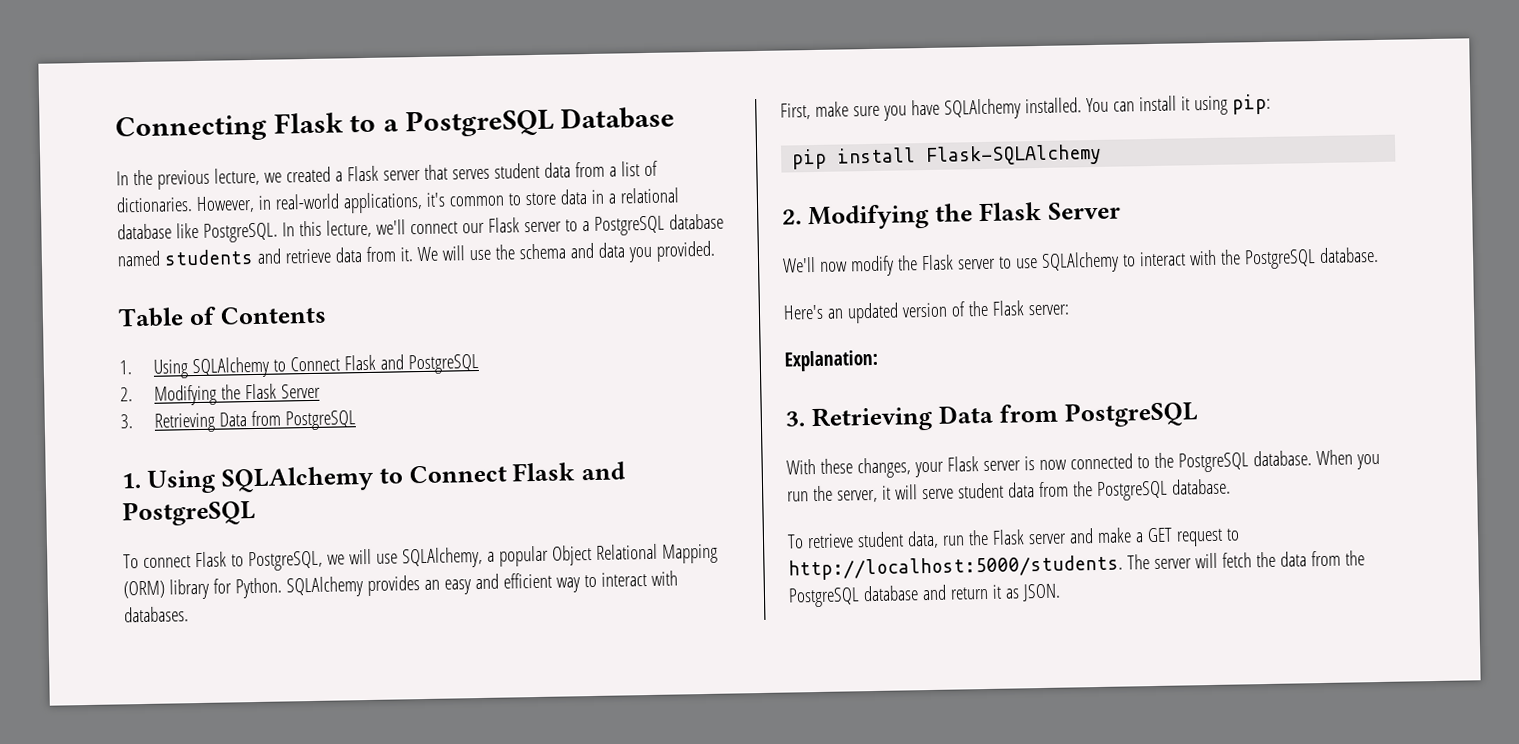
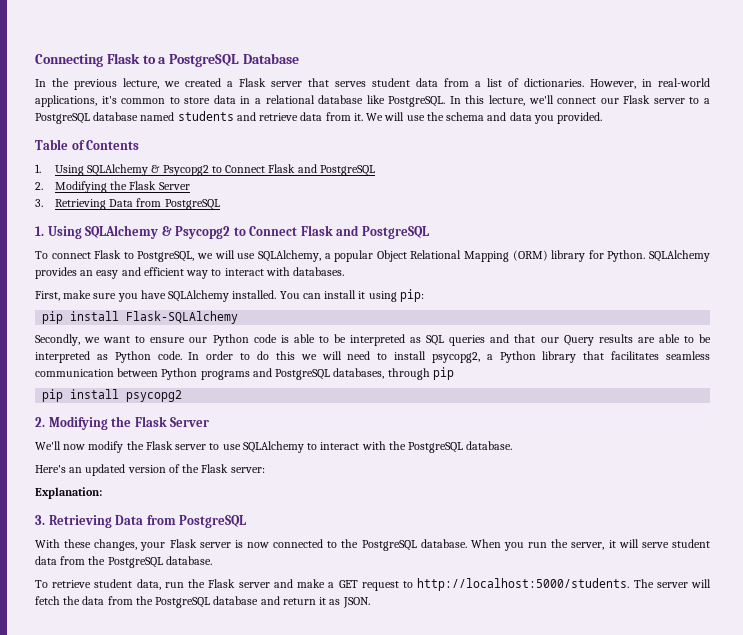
(271, 367) none -> [151,165,209,176] & Psycopg2
(375, 479) none -> [161,226,231,239] & Psycopg2
(1103, 155) none -> [35,334,711,346] [35,351,711,363] [35,367,454,380] [42,389,183,402] // Secondly, we want to ensure our Python code is able to be interpreted as SQL queries and that our Query results are able to be interpreted as Python code. In order to do this we will need to install psycopg2, a Python library that facilitates seamless communication between Python programs and PostgreSQL databases, through pip // pip install psycopg2

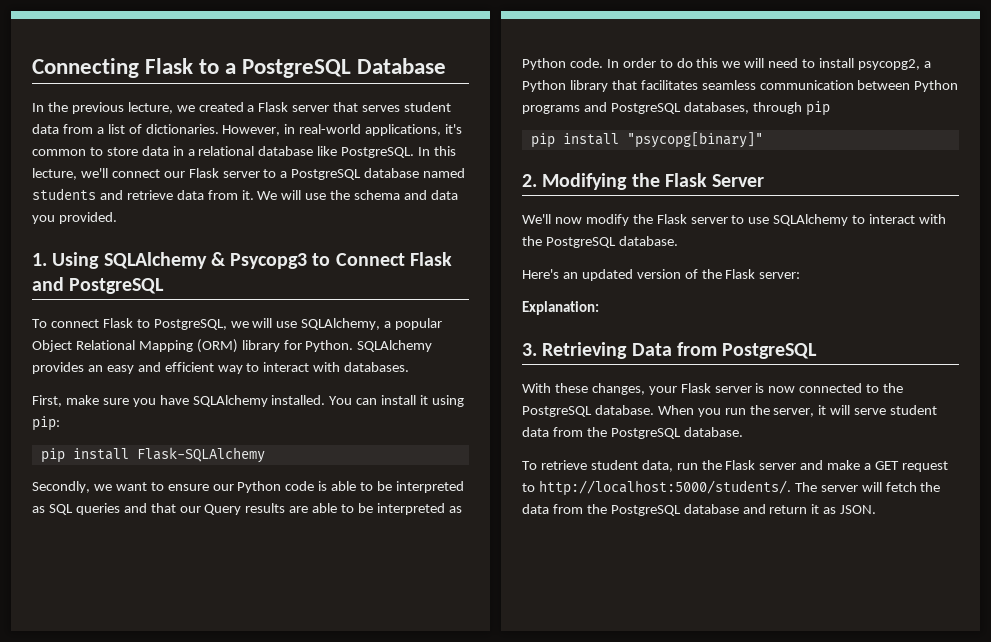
[35,139,140,150] [35,164,375,176] [35,181,190,193] [35,198,220,210] [35,225,231,239] // Table of Contents // 1. Using SQLAlchemy & Psycopg2 to Connect Flask and PostgreSQL // 2. Modifying the Flask Server // 3. Retrieving Data from PostgreSQL // 1. Using SQLAlchemy & Psycopg2 -> [32,252,308,269] // 1. Using SQLAlchemy & Psycopg3
[126,390,183,402] psycopg2 -> [626,132,763,148] "psycopg[binary]"
[417,578,630,591] http://localhost:5000/students. -> [538,480,791,496] http://localhost:5000/students/.

